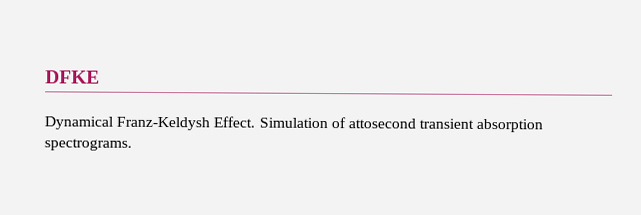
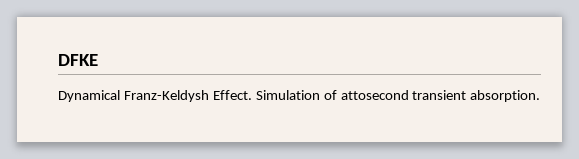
[476,118,544,133] [44,138,132,151] absorption spectrograms. -> [470,90,541,102] absorption.

